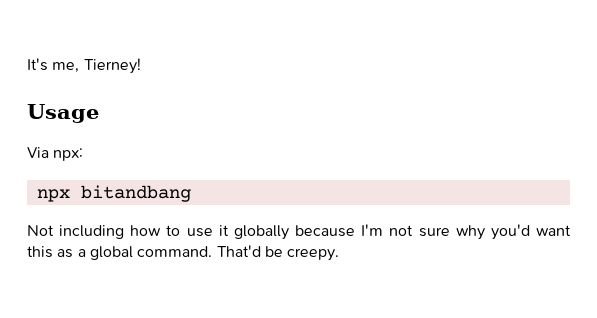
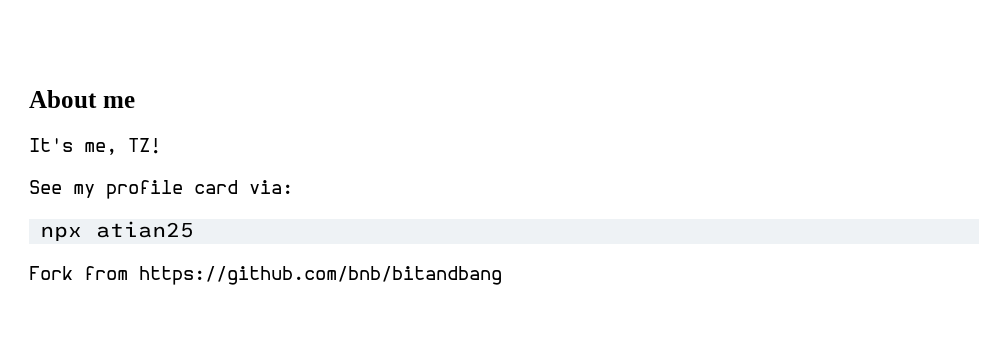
[27,58,141,74] [27,104,99,123] [27,147,84,161] [36,185,191,202] [27,224,571,240] [27,245,340,261] It's me, Tierney! // Usage // Via npx: // npx bitandbang // Not including how to use it globally because I'm not sure why you'd want this as a global command. That'd be creepy. -> [29,90,135,108] [29,138,161,155] [29,180,293,199] [40,221,195,241] [29,266,502,285] About me // It's me, TZ! // See my profile card via: // npx atian25 // Fork from https://github.com/bnb/bitandbang

